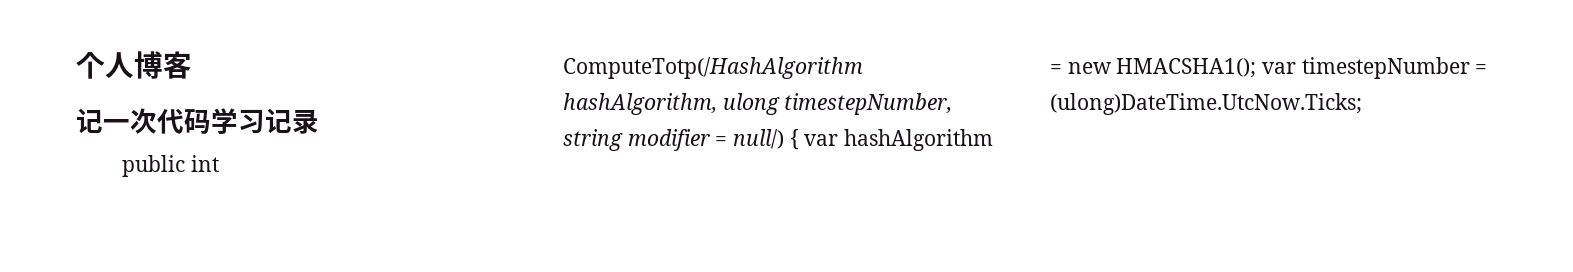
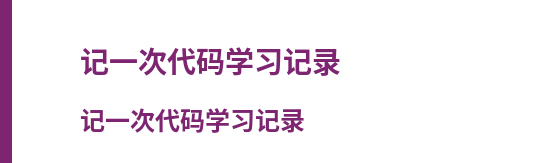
[76,51,192,79] [76,108,319,134] [122,155,219,177] [563,57,863,79] [563,93,953,115] [563,129,994,151] [1050,57,1488,79] [1050,93,1362,115] 个人博客 // 记一次代码学习记录 // public int ComputeTotp(/HashAlgorithm hashAlgorithm, ulong timestepNumber, string modifier = null/) { var hashAlgorithm = new HMACSHA1(); var timestepNumber = (ulong)DateTime.UtcNow.Ticks; -> [80,47,341,76] [80,108,305,133] 记一次代码学习记录 // 记一次代码学习记录

